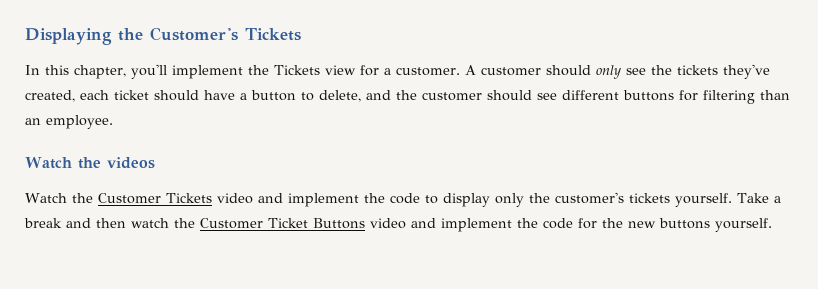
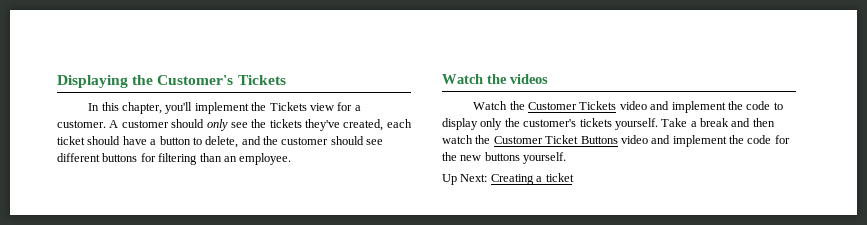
(772, 225) none -> [442,173,574,185] // Up Next: Creating a ticket

